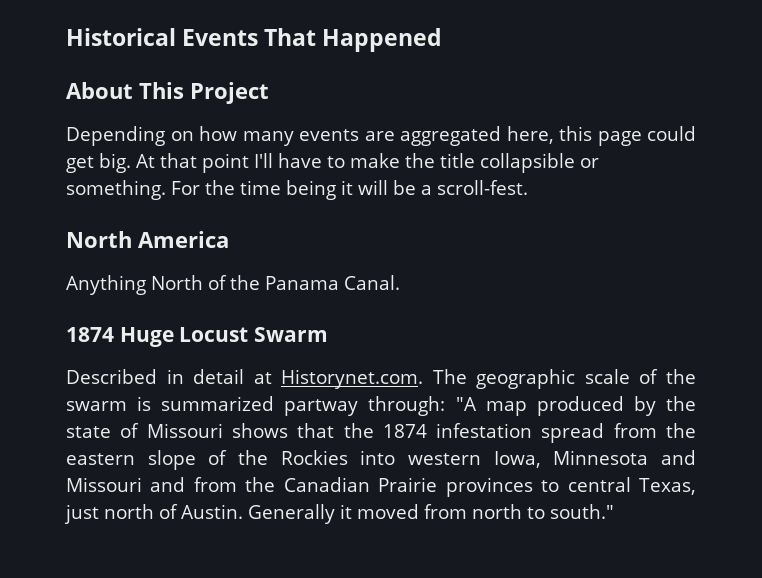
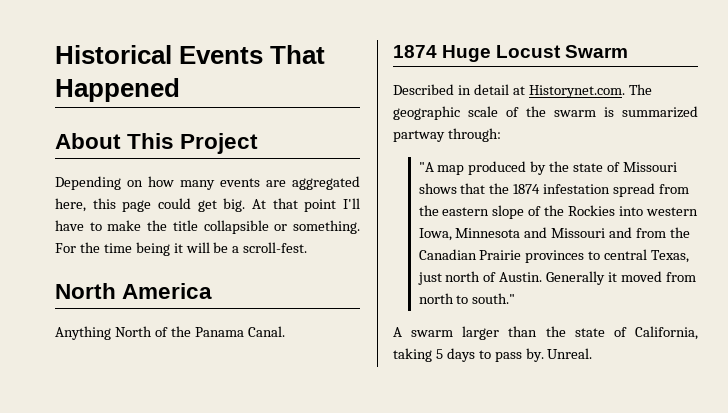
(446, 406) none -> (501, 135) //
(614, 511) none -> [393,326,698,340] [393,348,593,362] // A swarm larger than the state of California, taking 5 days to pass by. Unreal.

